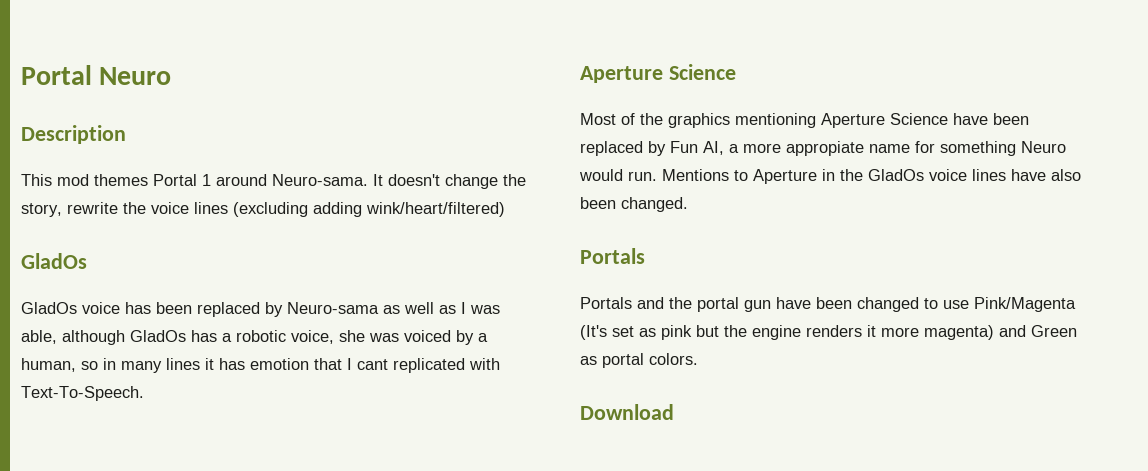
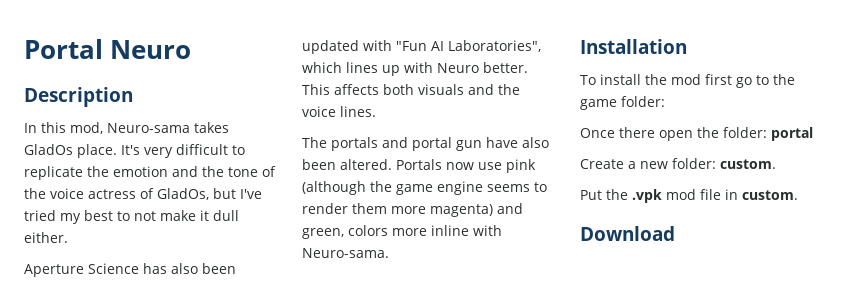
[21,174,526,189] [21,202,505,217] [21,253,87,269] [21,302,500,317] [21,330,488,345] [21,358,500,373] [21,386,144,401] [580,64,736,83] [580,113,1029,128] [580,141,1066,156] [579,169,1006,184] This mod themes Portal 1 around Neuro-sama. It doesn't change the story, rewrite the voice lines (excluding adding wink/heart/filtered) // GladOs // GladOs voice has been replaced by Neuro-sama as well as I was able, although GladOs has a robotic voice, she was voiced by a human, so in many lines it has emotion that I cant replicated with Text-To-Speech. // Aperture Science // Most of the graphics mentioning Aperture Science have been replaced by Fun AI, a more appropiate name for something Neuro would run. Mentions to Aperture in the GladOs voice lines -> [24,122,229,134] [24,144,245,158] [24,166,276,180] [24,188,262,200] [24,210,239,224] [24,232,68,243] [24,263,236,277] [302,40,541,54] [302,62,528,76] [302,84,520,95] [302,106,376,117] [302,137,482,151] In this mod, Neuro-sama takes GladOs place. It's very difficult to replicate the emotion and the tone of the voice actress of GladOs, but I've tried my best to not make it dull either. // Aperture Science has also been updated with "Fun AI Laboratories", which lines up with Neuro better. This affects both visuals and the voice lines. // The portals and portal gun
[621,197,688,212] [580,248,645,264] [580,297,1076,312] [580,325,1077,340] [580,353,698,368] changed. // Portals // Portals and the portal gun have been changed to use Pink/Magenta (It's set as pink but the engine renders it more magenta) and Green as portal colors. -> [340,159,536,173] [302,181,547,195] [302,203,523,217] [302,225,502,239] [302,248,389,258] [580,39,687,54] [580,74,795,88] [580,96,665,110] [580,127,813,141] [580,158,776,169] [580,189,798,203] altered. Portals now use pink (although the game engine seems to render them more magenta) and green, colors more inline with Neuro-sama. // Installation // To install the mod first go to the game folder: // Once there open the folder: portal // Create a new folder: custom. // Put the .vpk mod file in custom.

